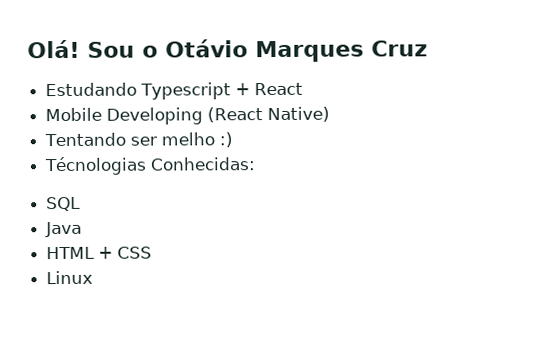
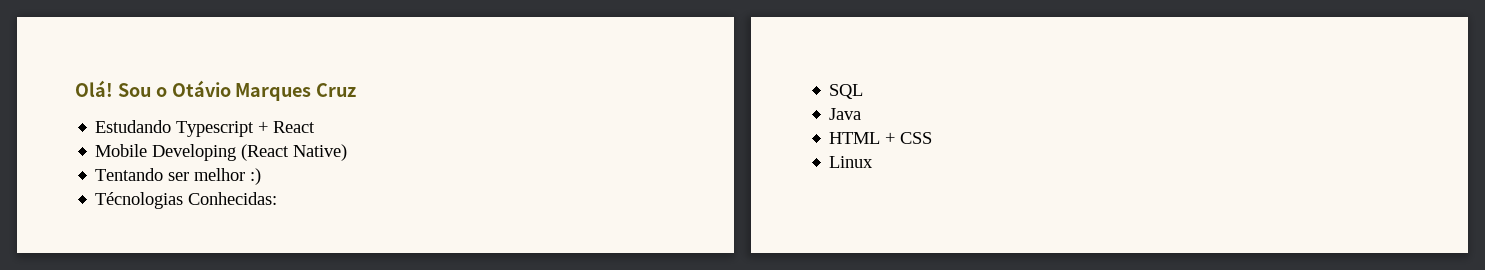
[161,132,216,146] melho -> [194,168,246,181] melhor

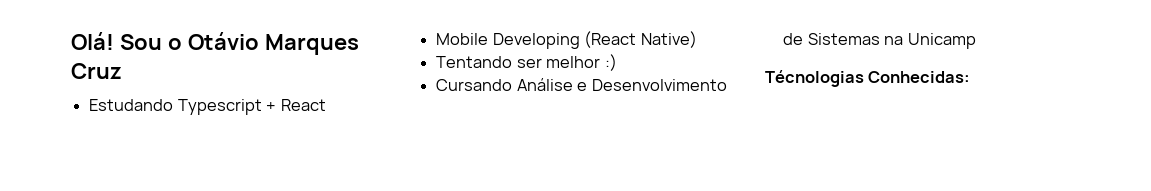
[95,192,278,209] [829,84,864,99] [829,108,862,120] [829,132,933,144] [829,156,874,168] Técnologias Conhecidas: // SQL // Java // HTML + CSS // Linux -> [436,78,727,91] [783,33,976,49] [765,70,971,87] Cursando Análise e Desenvolvimento de Sistemas na Unicamp // Técnologias Conhecidas:

